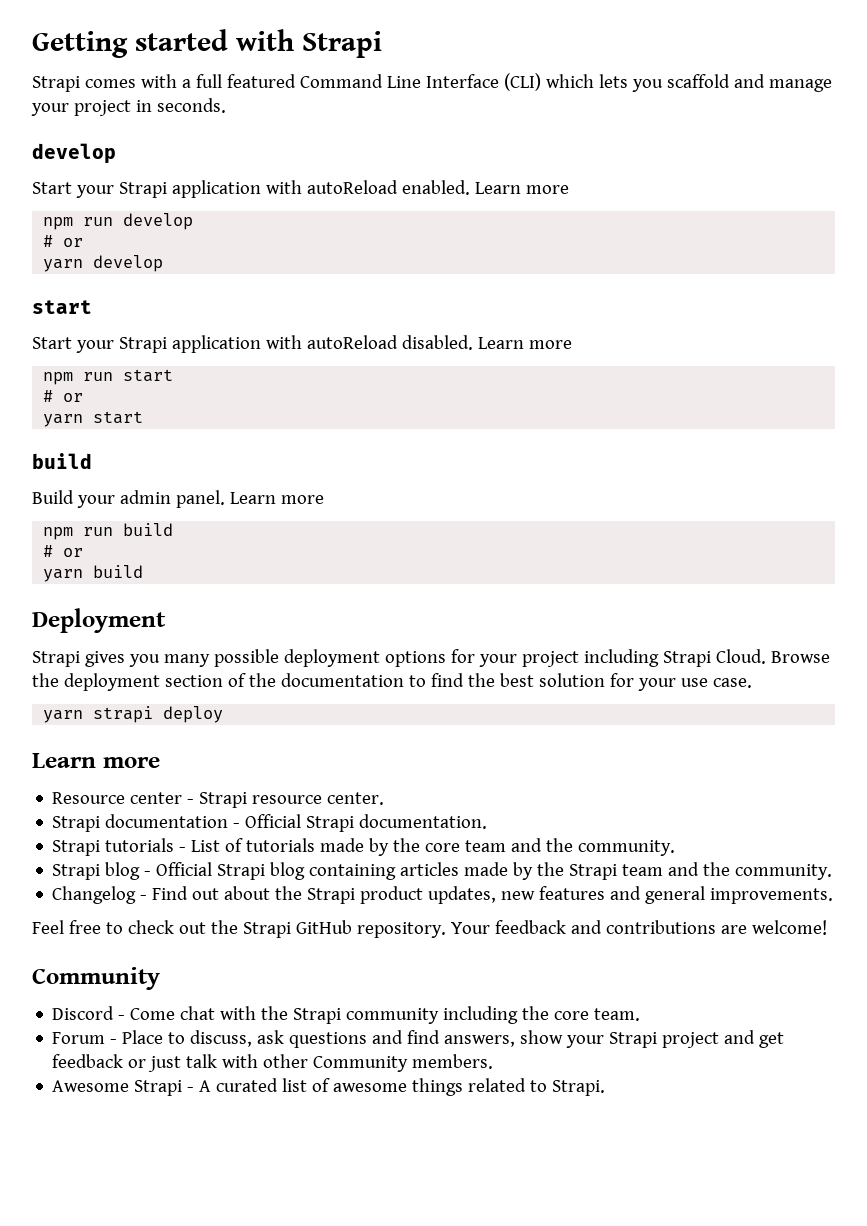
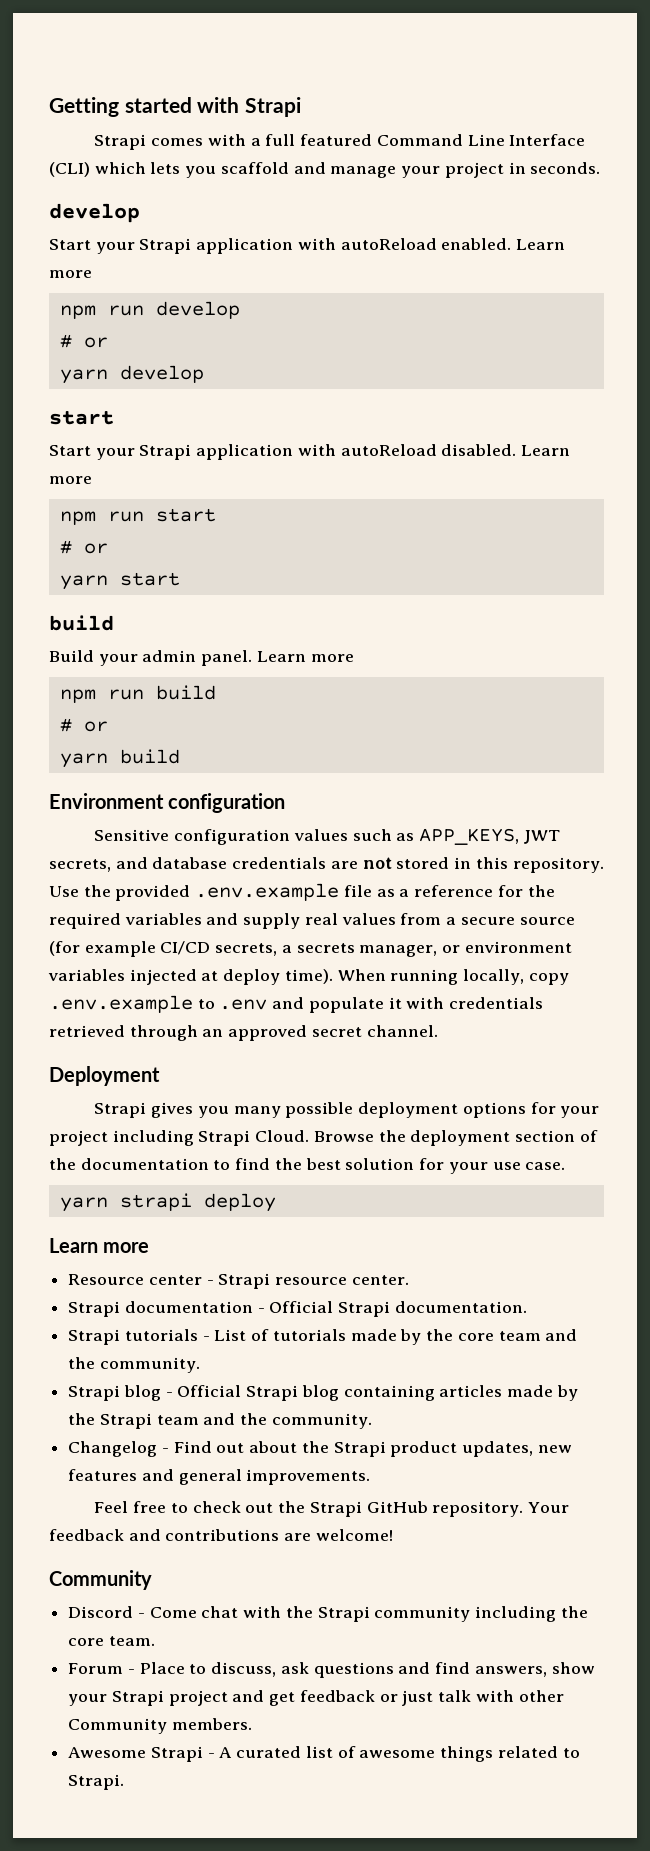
(144, 571) none -> [49,793,286,813] [94,828,560,845] [49,857,604,873] [49,883,555,901] [49,913,575,929] [49,941,572,957] [48,969,569,985] [49,995,544,1013] [49,1025,438,1041] // Environment configuration // Sensitive configuration values such as APP_KEYS, JWT secrets, and database credentials are not stored in this repository. Use the provided .env.example file as a reference for the required variables and supply real values from a secure source (for example CI/CD secrets, a secrets manager, or environment variables injected at deploy time). When running locally, copy .env.example to .env and populate it with credentials retrieved through an approved secret channel.

